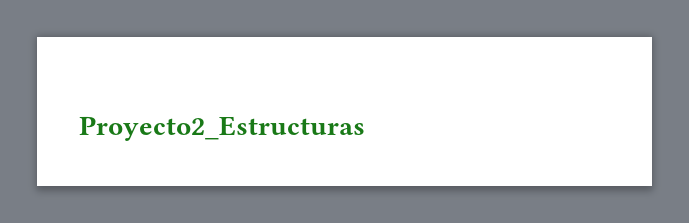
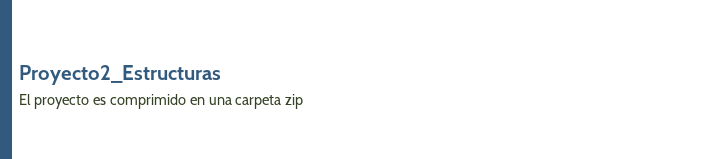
(365, 128) none -> [19,94,304,109] // El proyecto es comprimido en una carpeta zip

